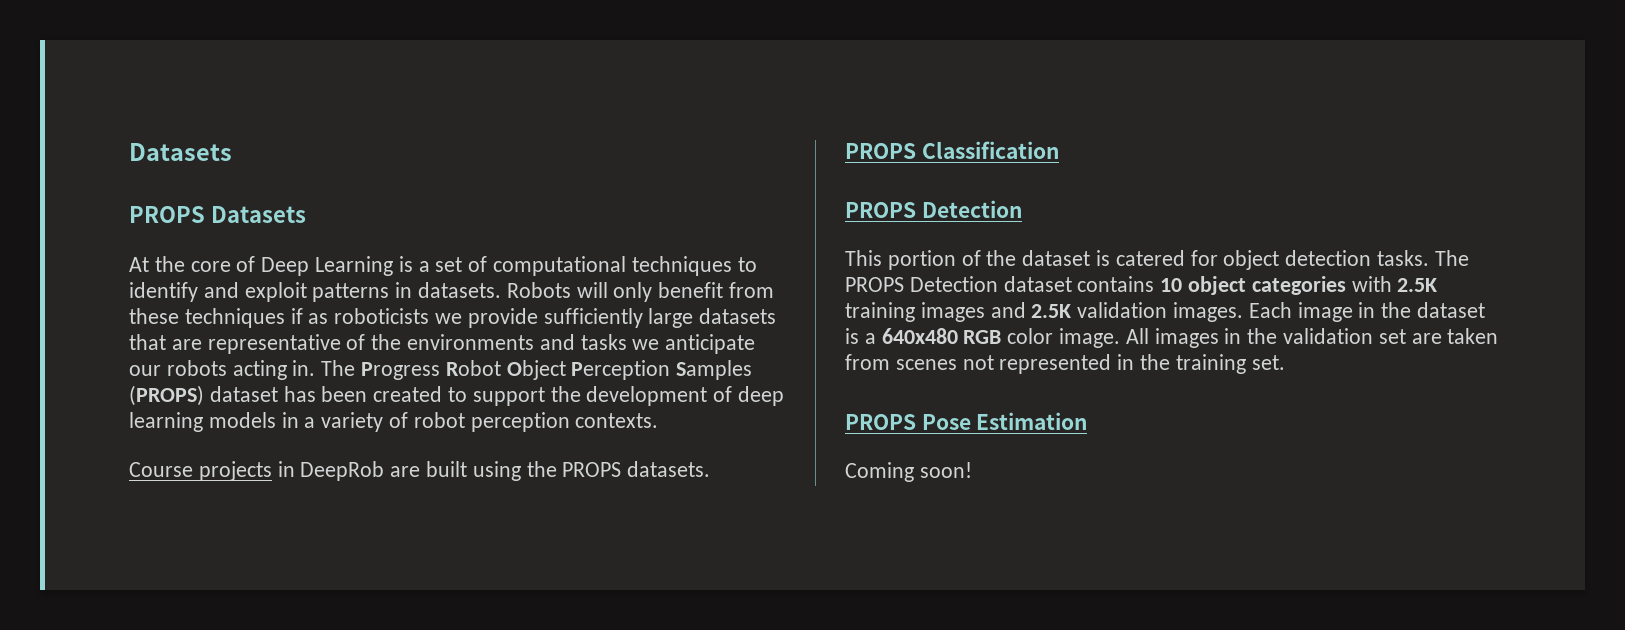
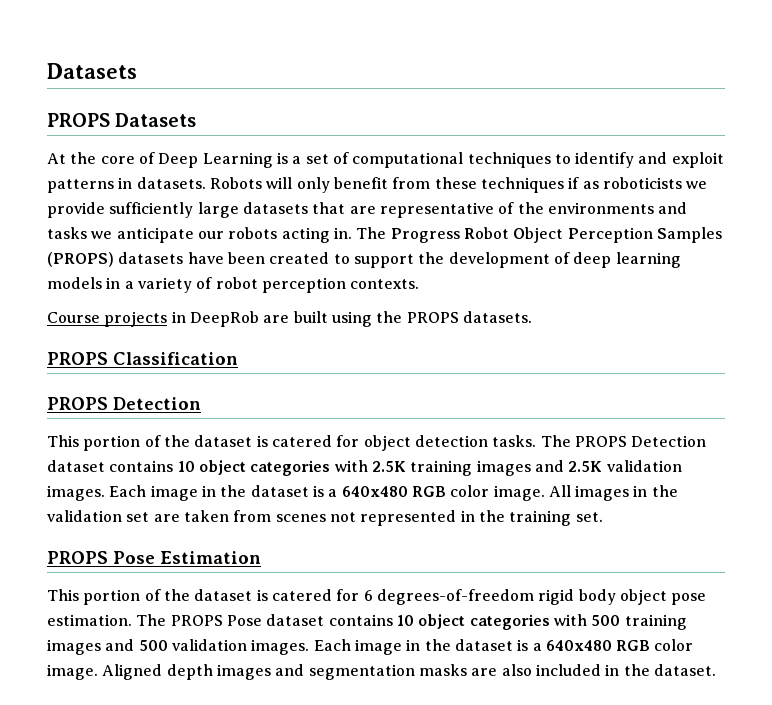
[209,386,316,402] dataset has -> [118,252,224,264] datasets have
[845,462,972,482] Coming soon! -> [47,589,707,605] [47,614,687,630] [47,639,694,655] [47,664,716,680] This portion of the dataset is catered for 6 degrees-of-freedom rigid body object pose estimation. The PROPS Pose dataset contains 10 object categories with 500 training images and 500 validation images. Each image in the dataset is a 640x480 RGB color image. Aligned depth images and segmentation masks are also included in the dataset.

